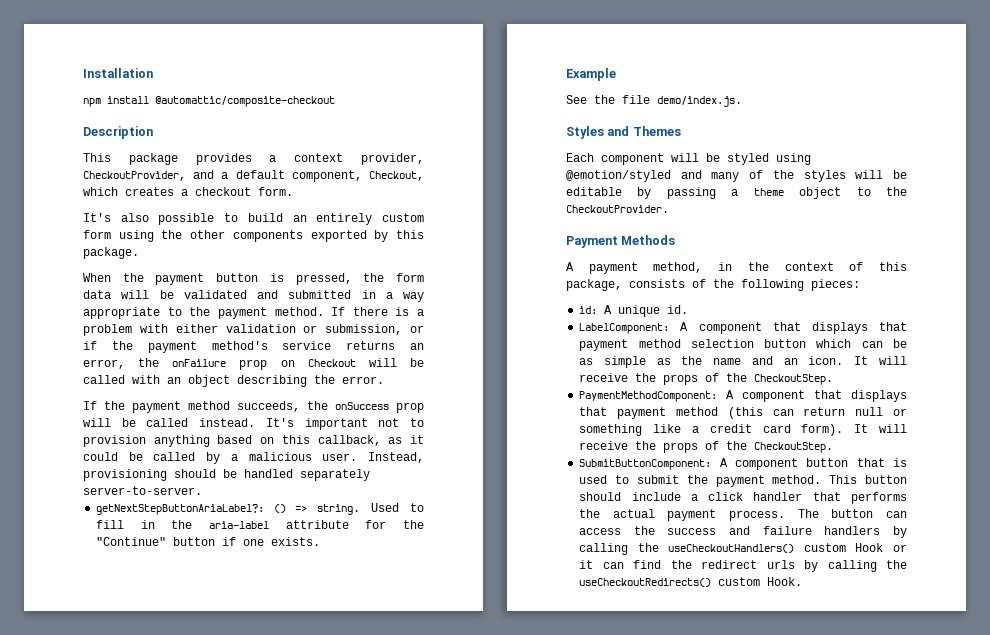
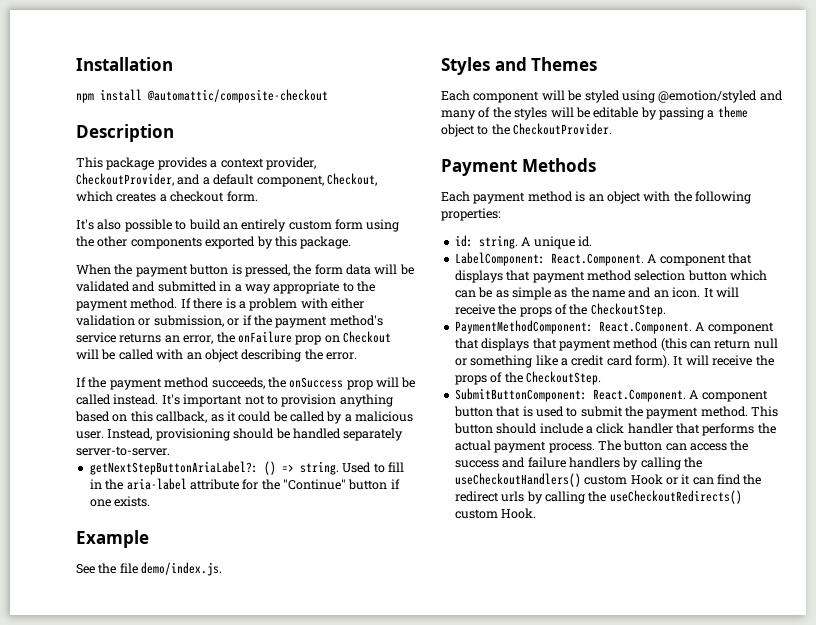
[566,262,907,274] [566,279,706,291] A payment method, in the context of this package, consists of -> [441,191,671,204] Each payment method is an object with
[811,279,860,291] pieces: -> [441,208,501,221] properties:
(598, 310) none -> [478,235,518,249] string.
(670, 328) none -> [550,253,644,266] React.Component.
(718, 396) none -> [598,321,692,334] React.Component.
(712, 464) none -> [592,389,686,402] React.Component.

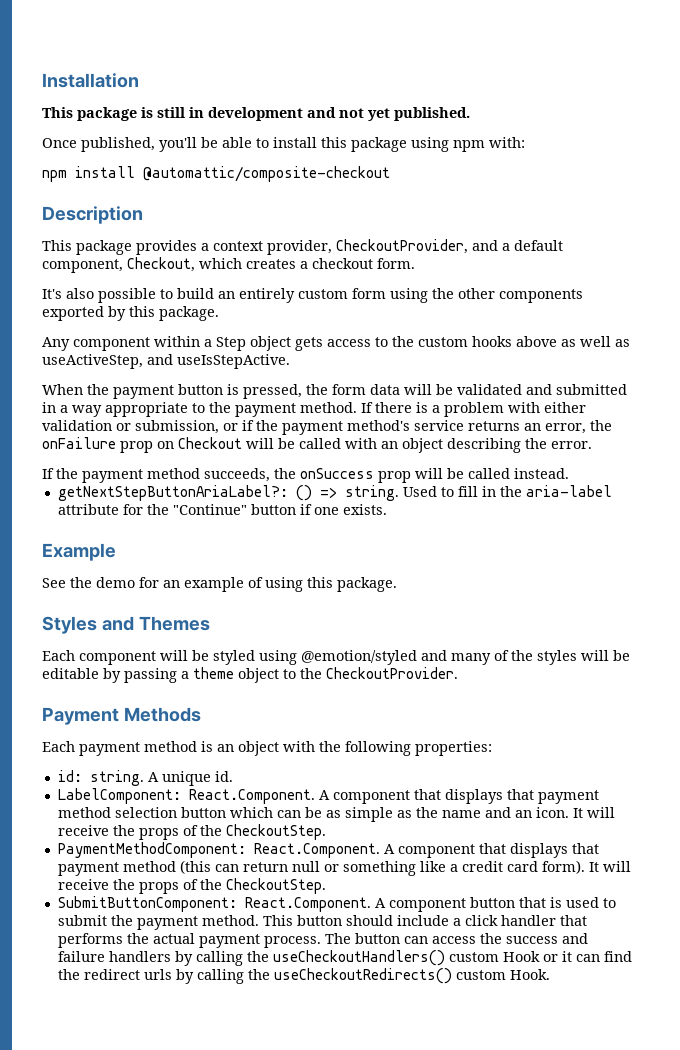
(173, 64) none -> [42,107,470,121] [42,137,525,152] // This package is still in development and not yet published. // Once published, you'll be able to install this package using npm with:
(352, 242) none -> [42,336,630,351] [42,354,290,369] // Any component within a Step object gets access to the custom hooks above as well as useActiveStep, and useIsStepActive.
[161,394,393,407] [75,411,414,424] [76,428,404,441] [76,446,170,456] It's important not to provision anything based on this callback, as it could be called by a malicious user. Instead, provisioning should be handled separately server-to-server. -> (569, 473) none
[119,562,223,576] file demo/index.js. -> [96,577,397,592] demo for an example of using this package.

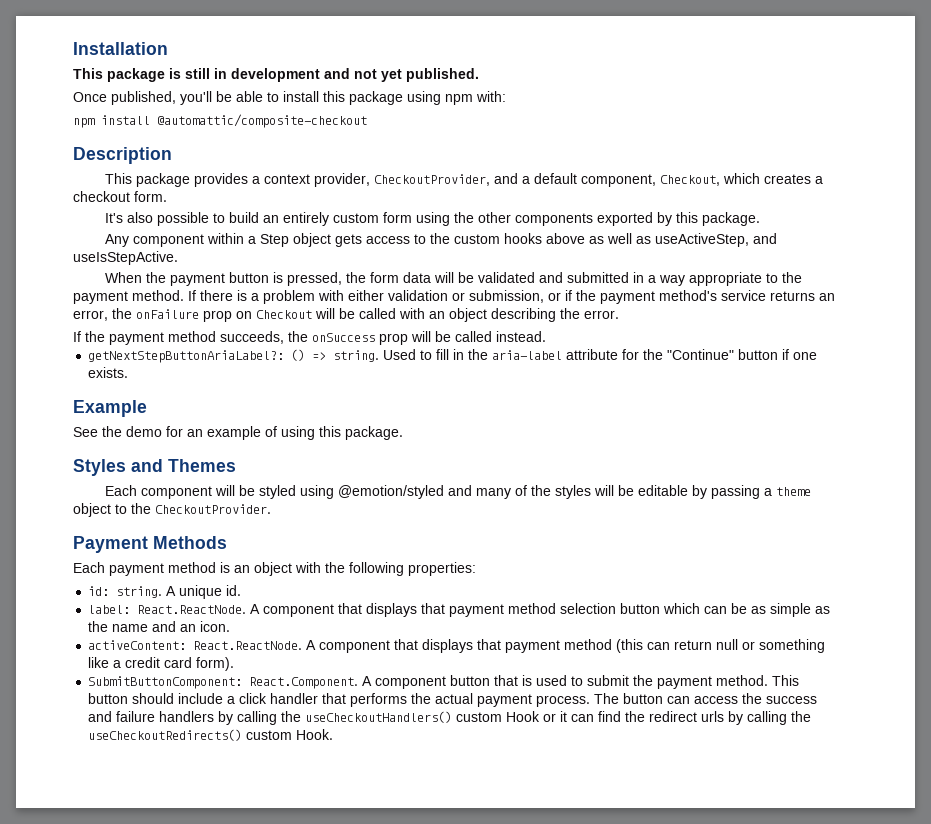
[57,788,315,804] LabelComponent: React.Component. -> [88,605,247,614] label: React.ReactNode.
[572,807,615,818] [57,824,326,840] [57,842,380,858] It will receive the props of the CheckoutStep. // PaymentMethodComponent: React.Component. -> [88,640,303,650] // activeContent: React.ReactNode.
[588,861,631,872] [57,878,326,894] It will receive the props of the CheckoutStep. -> (235, 664) none

